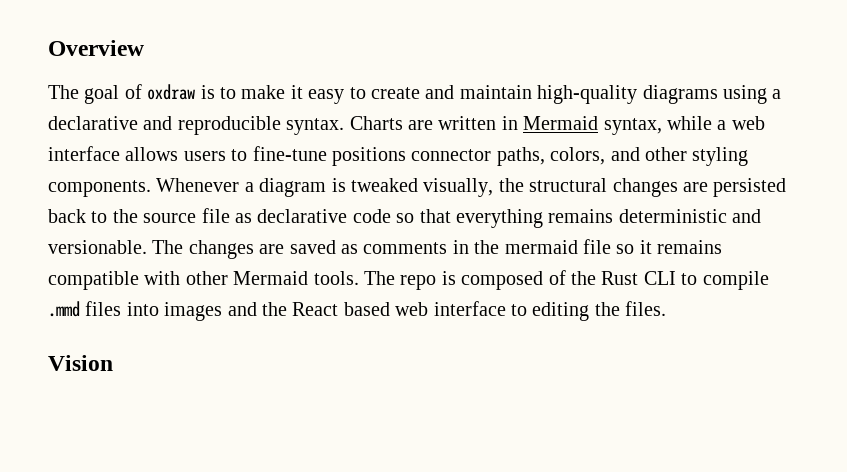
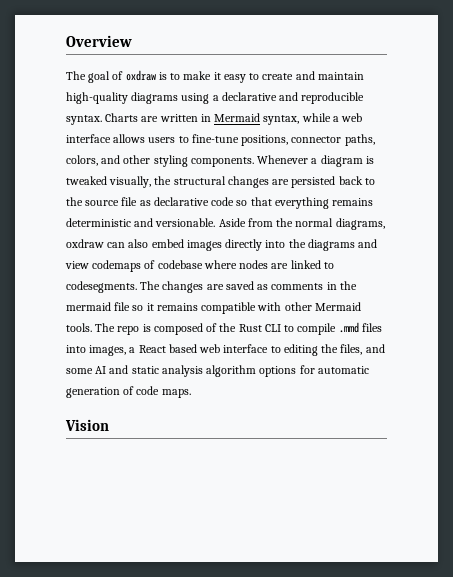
[332,147,406,166] positions -> [241,135,289,146] positions,
(147, 247) none -> [218,218,385,230] [66,239,378,251] [65,260,334,272] [66,281,137,293] Aside from the normal diagrams, oxdraw can also embed images directly into the diagrams and view codemaps of codebase where nodes are linked to codesegments.
[164,302,287,321] images and the -> [89,345,136,356] images, a
[625,301,667,316] files. -> [340,344,385,355] [66,365,369,377] [66,386,191,398] files, and some AI and static analysis algorithm options for automatic generation of code maps.

